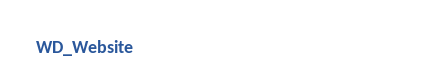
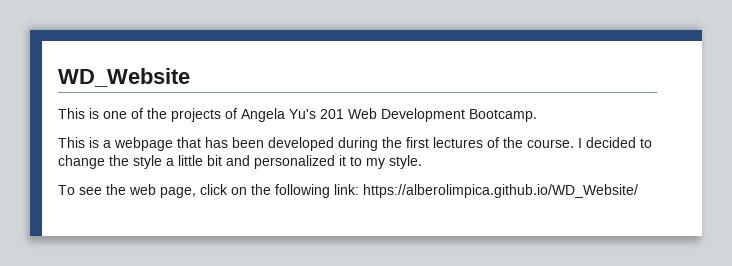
(133, 48) none -> [58,108,537,122] [58,137,652,151] [58,155,422,169] [58,184,638,198] // This is one of the projects of Angela Yu's 201 Web Development Bootcamp. // This is a webpage that has been developed during the first lectures of the course. I decided to change the style a little bit and personalized it to my style. // To see the web page, click on the following link: https://alberolimpica.github.io/WD_Website/

